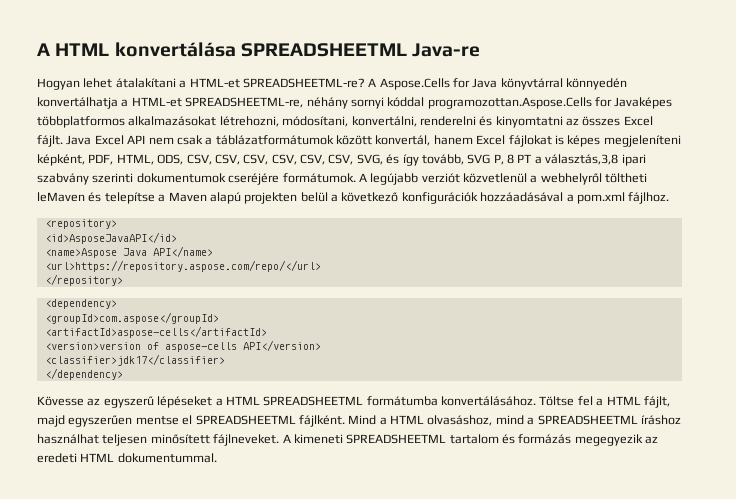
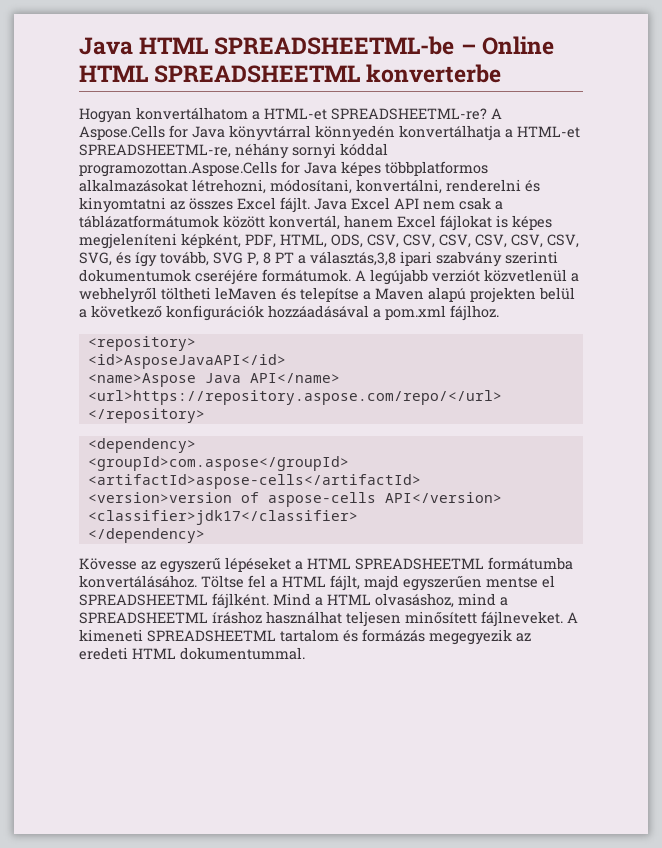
[37,42,481,57] A HTML konvertálása SPREADSHEETML Java-re -> [79,36,554,55] [79,64,502,83] Java HTML SPREADSHEETML-be – Online HTML SPREADSHEETML konverterbe
[83,78,176,88] lehet átalakítani -> [136,107,248,120] konvertálhatom
[614,97,673,109] Javaképes -> [304,161,381,176] Java képes

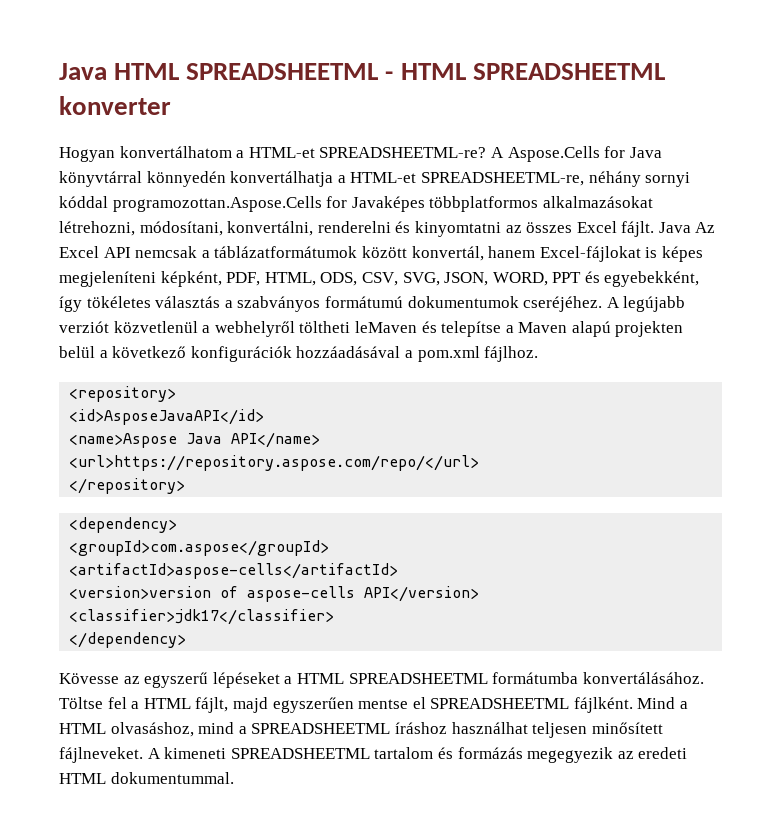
[214,36,554,55] [79,64,502,83] SPREADSHEETML-be – Online HTML SPREADSHEETML konverterbe -> [186,63,665,80] [59,96,171,115] SPREADSHEETML - HTML SPREADSHEETML konverter
[304,161,381,176] Java képes -> [351,196,425,212] Javaképes
(347, 204) none -> [695,222,716,233] Az
[423,197,491,210] nem csak -> [135,246,198,258] nemcsak
[397,215,492,231] Excel fájlokat -> [539,246,641,262] Excel-fájlokat
[403,234,579,248] [79,251,558,267] [79,269,351,285] CSV, CSV, CSV, CSV, CSV, SVG, és így tovább, SVG P, 8 PT a választás,3,8 ipari szabvány szerinti dokumentumok cseréjére formátumok. -> [402,271,700,287] [59,296,603,312] SVG, JSON, WORD, PPT és egyebekként, így tökéletes választás a szabványos formátumú dokumentumok cseréjéhez.

